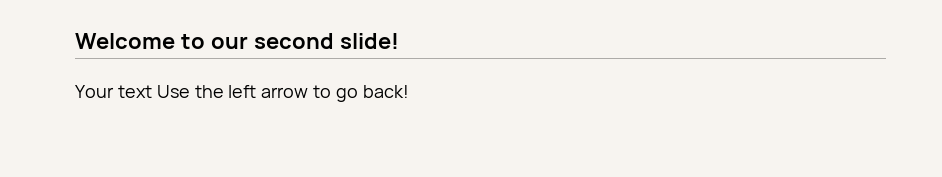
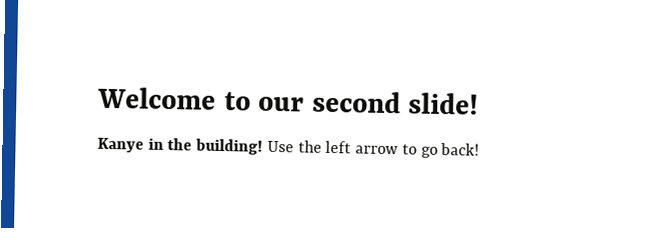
[75,85,152,98] Your text -> [97,137,264,155] Kanye in the building!

